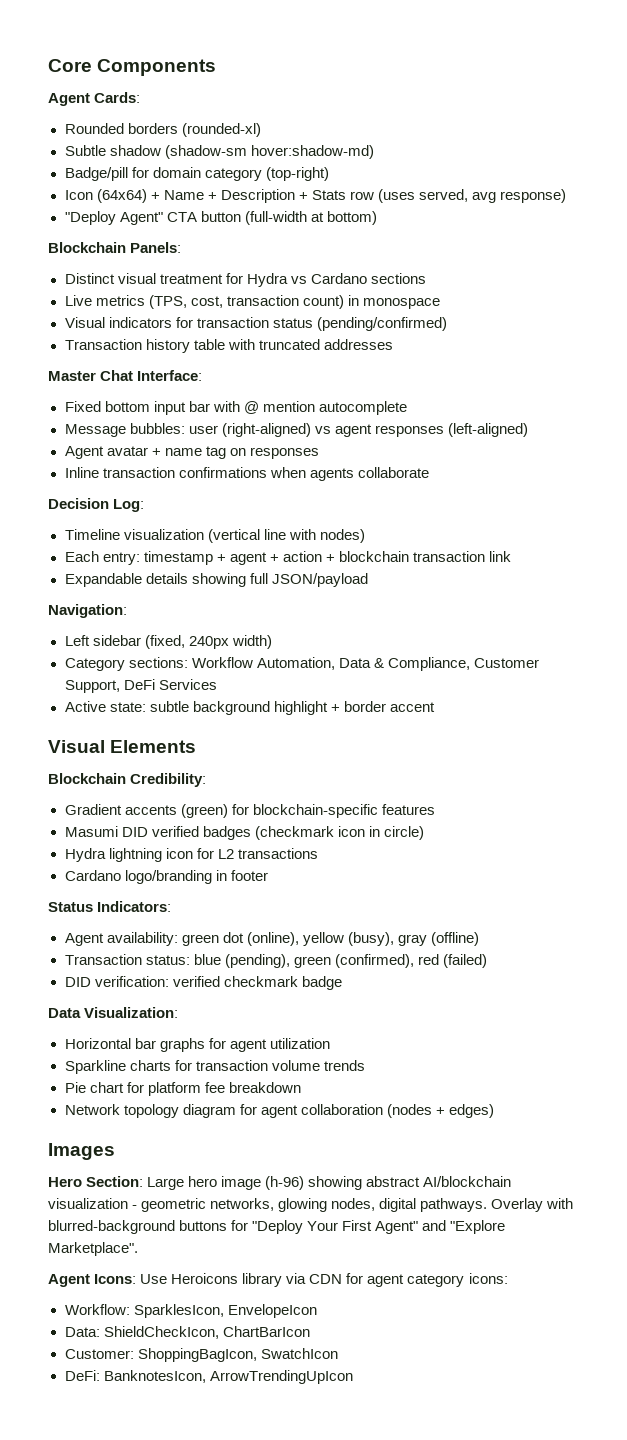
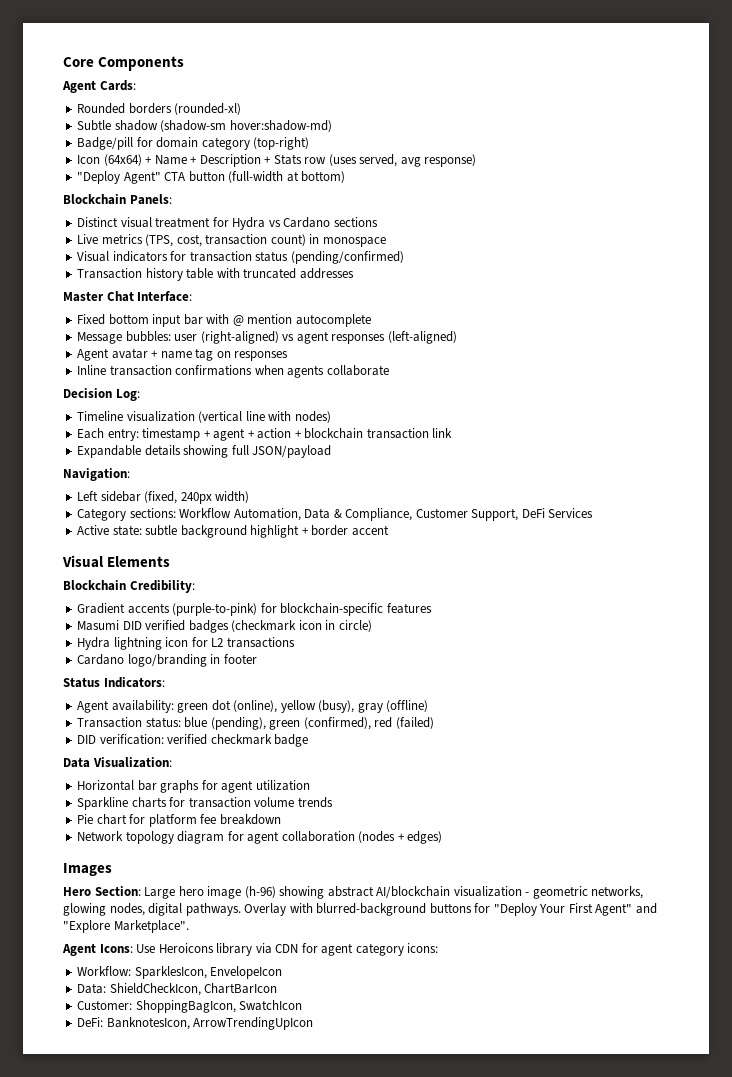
[180,804,228,818] (green) -> [172,603,258,616] (purple-to-pink)

